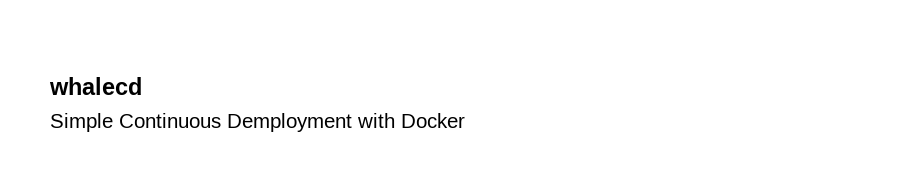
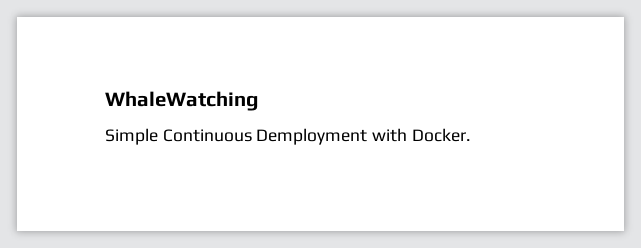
[49,77,142,95] whalecd -> [105,91,258,111] WhaleWatching
[401,113,465,128] Docker -> [411,128,470,142] Docker.

